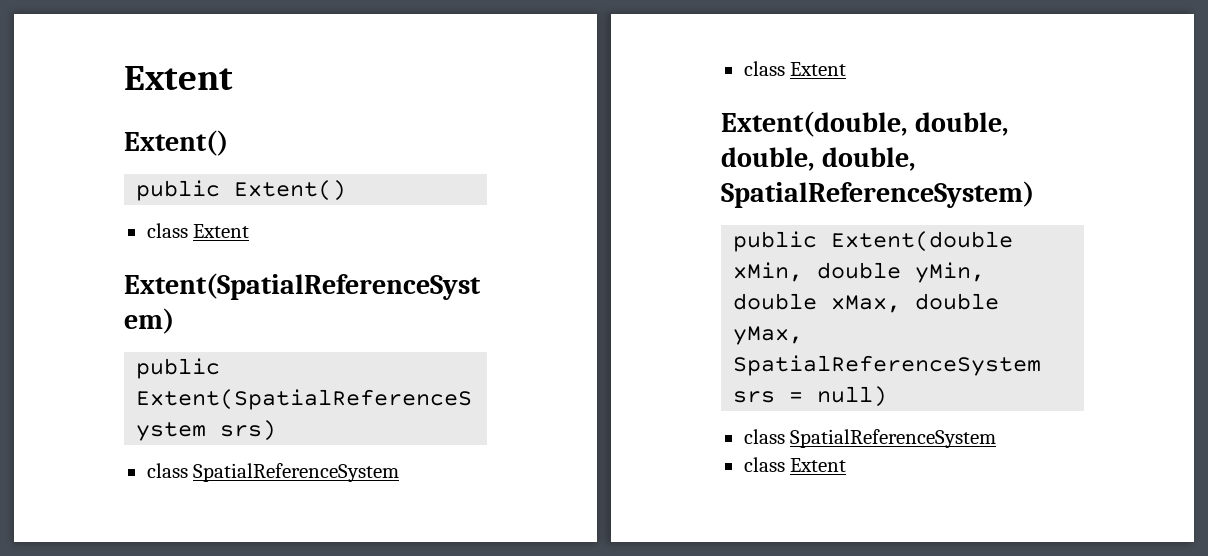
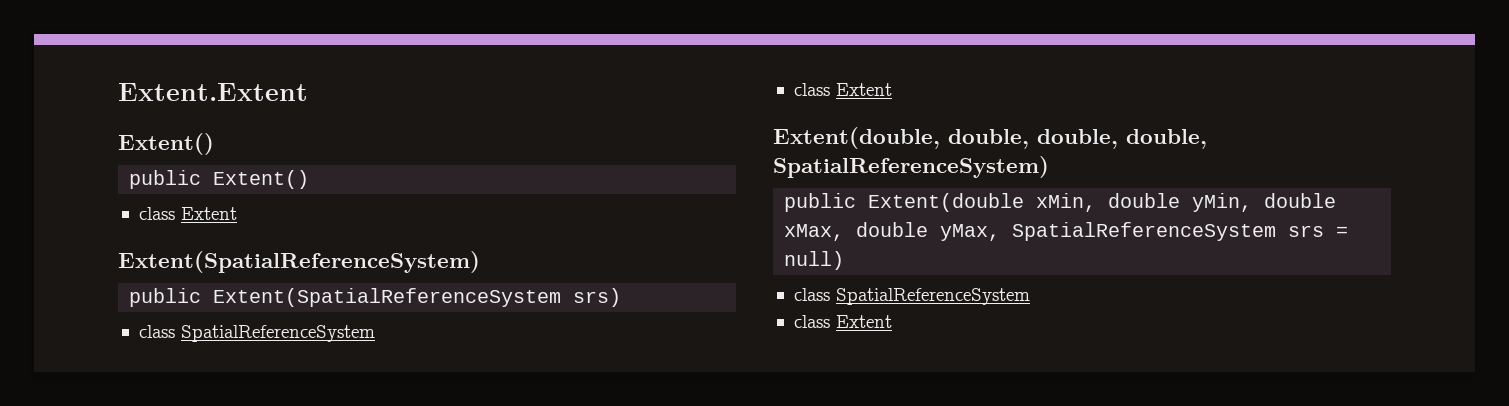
[124,66,233,90] Extent -> [118,83,308,101] Extent.Extent

